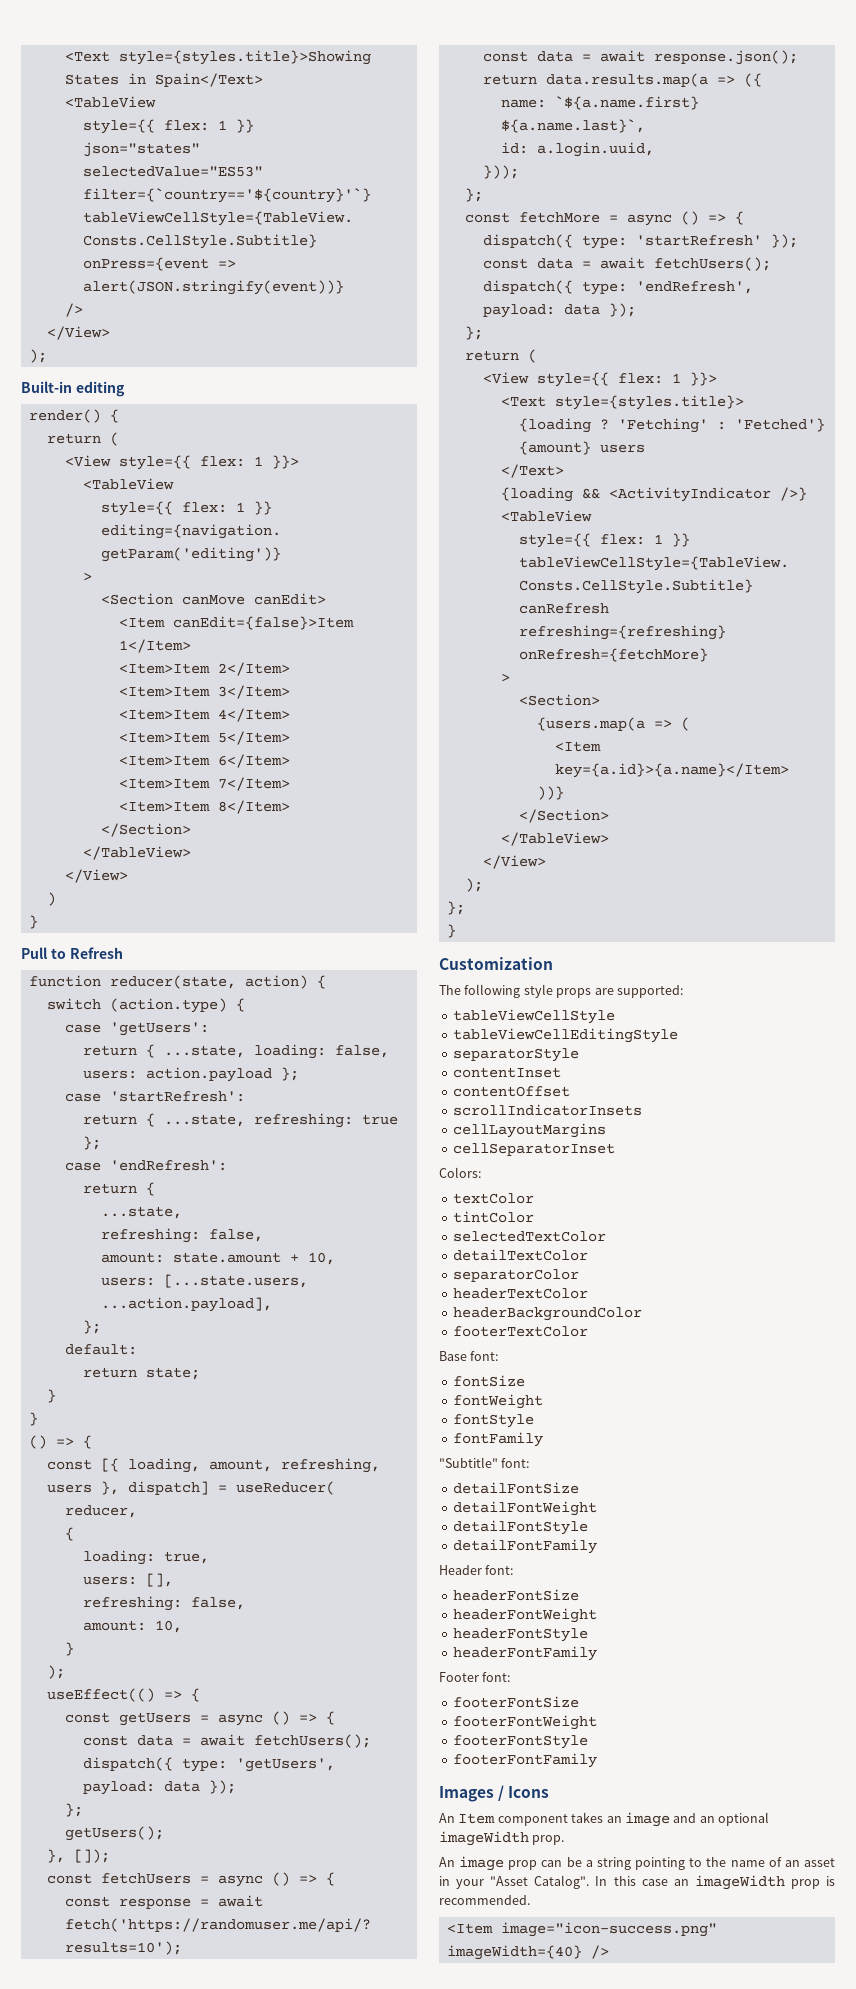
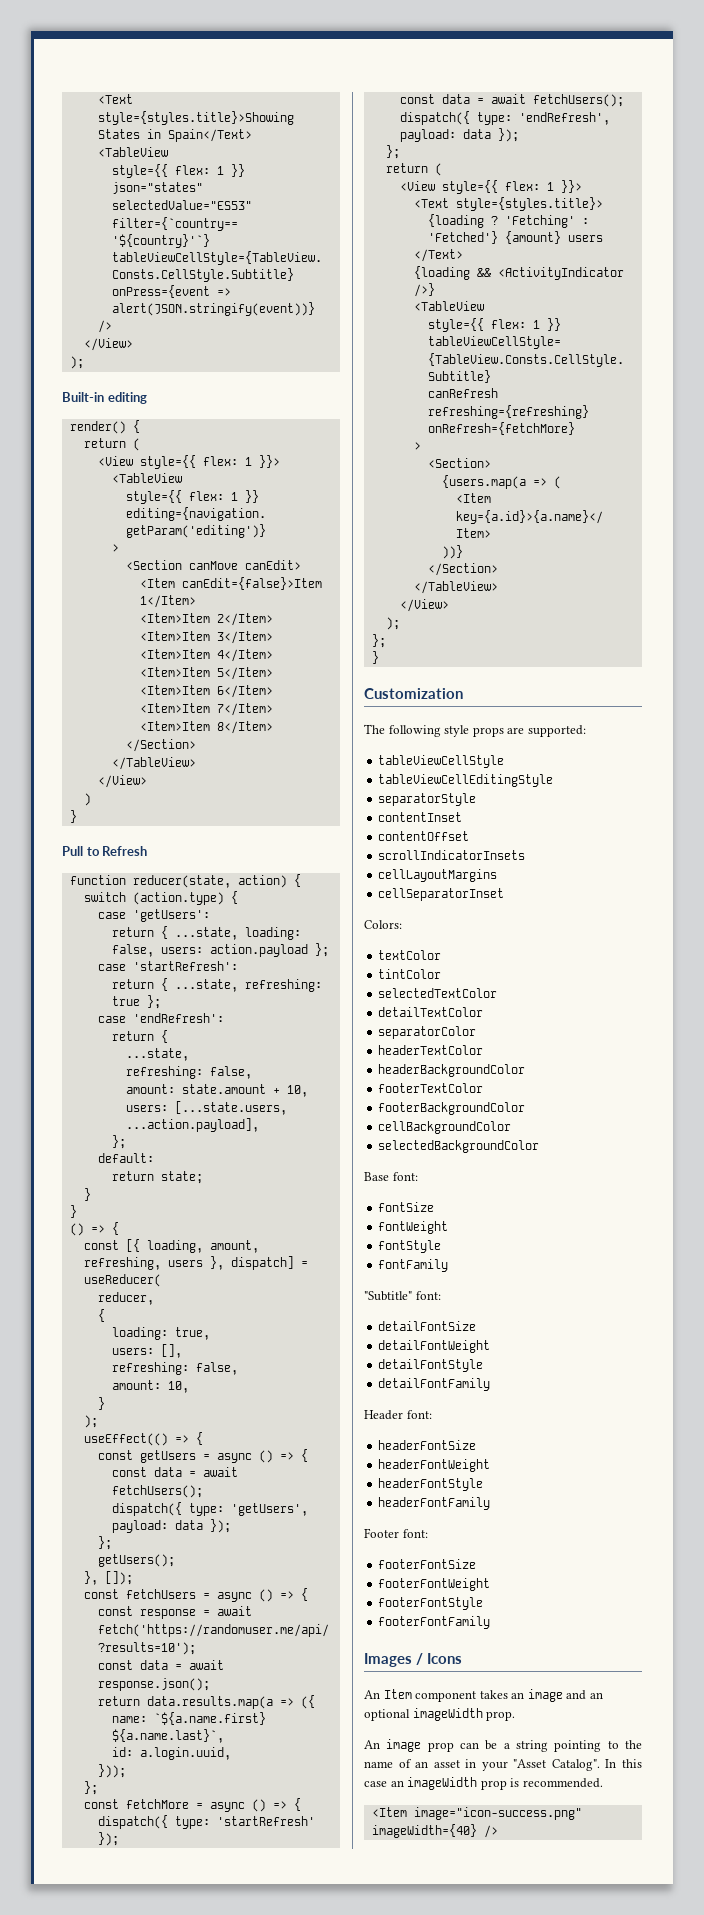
(588, 1331) none -> [378,1102,526,1115] [378,1121,512,1134] [378,1140,540,1153] // footerBackgroundColor // cellBackgroundColor // selectedBackgroundColor

